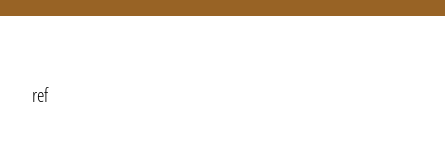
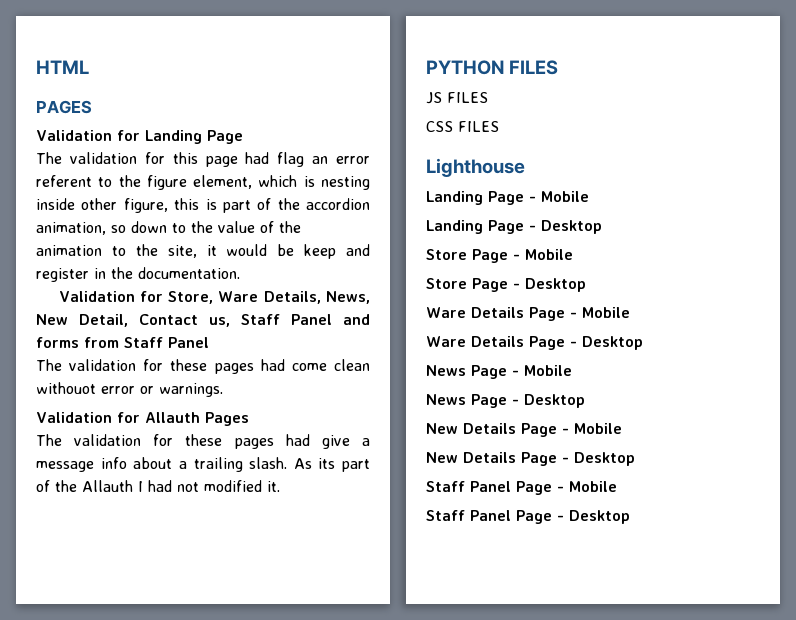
[32,87,49,102] ref -> [36,60,89,74] [36,100,92,114] [36,130,243,144] [36,152,370,167] [36,175,370,190] [36,198,370,213] [36,221,301,235] [36,244,370,259] [36,267,240,282] [58,291,370,304] [36,314,370,327] [36,337,209,348] [36,359,370,374] [36,382,223,397] [36,412,249,426] [36,434,370,449] [36,457,370,472] [36,480,280,492] [426,60,559,75] [426,92,488,104] [426,121,499,132] [426,158,525,177] [426,191,589,205] [426,220,602,234] [426,249,573,263] [426,278,586,292] [426,307,630,321] [426,336,643,350] [426,365,572,379] [426,394,585,408] [426,423,622,437] [426,452,635,466] [426,481,617,495] [426,510,630,524] HTML // PAGES // Validation for Landing Page // The validation for this page had flag an error referent to the figure element, which is nesting inside other figure, this is part of the accordion animation, so down to the value of the animation to the site, it would be keep and register in the documentation. // Validation for Store, Ware Details, News, New Detail, Contact us, Staff Panel and forms from Staff Panel // The validation for these pages had come clean withouot error or warnings. // Validation for Allauth Pages // The validation for these pages had give a message info about a trailing slash. As its part of the Allauth I had not modified it. // PYTHON FILES // JS FILES // CSS FILES // Lighthouse // Landing Page - Mobile // Landing Page - Desktop // Store Page - Mobile // Store Page - Desktop // Ware Details Page - Mobile // Ware Details Page - Desktop // News Page - Mobile // News Page - Desktop // New Details Page - Mobile // New Details Page - Desktop // Staff Panel Page - Mobile // Staff Panel Page - Desktop

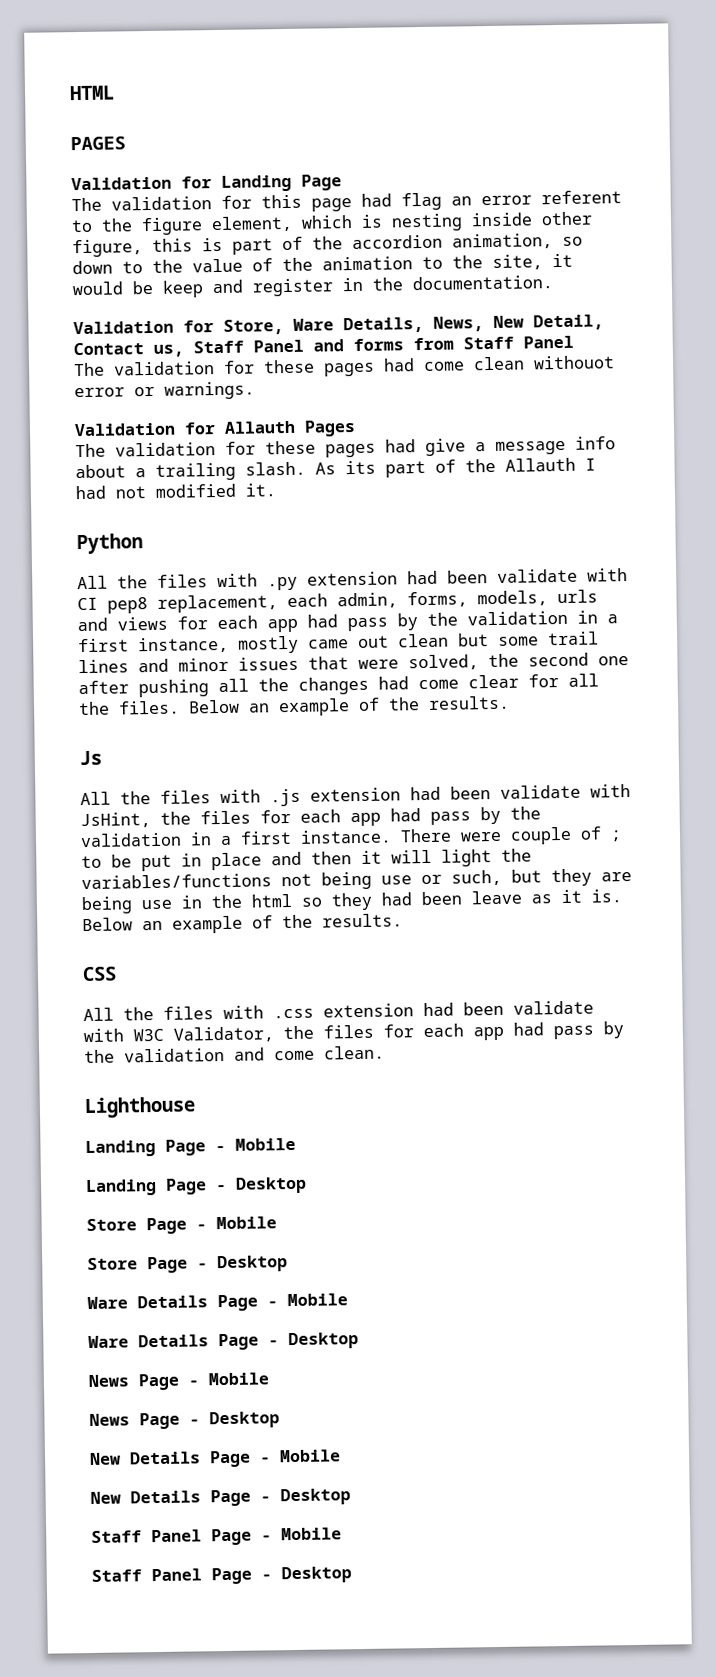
[426,60,559,75] [426,92,488,104] [426,121,499,132] PYTHON FILES // JS FILES // CSS FILES -> [76,533,143,555] [77,568,628,591] [77,589,598,614] [77,610,618,633] [78,631,599,654] [78,652,629,674] [78,673,599,698] [78,695,510,717] [79,750,102,766] [80,784,631,807] [80,806,541,829] [80,826,622,848] [81,848,532,872] [81,868,632,890] [81,889,622,915] [82,913,403,934] [82,966,117,982] [83,1000,594,1022] [83,1021,624,1043] [84,1045,385,1064] Python // All the files with .py extension had been validate with CI pep8 replacement, each admin, forms, models, urls and views for each app had pass by the validation in a first instance, mostly came out clean but some trail lines and minor issues that were solved, the second one after pushing all the changes had come clear for all the files. Below an example of the results. // Js // All the files with .js extension had been validate with JsHint, the files for each app had pass by the validation in a first instance. There were couple of ; to be put in place and then it will light the variables/functions not being use or such, but they are being use in the html so they had been leave as it is. Below an example of the results. // CSS // All the files with .css extension had been validate with W3C Validator, the files for each app had pass by the validation and come clean.

